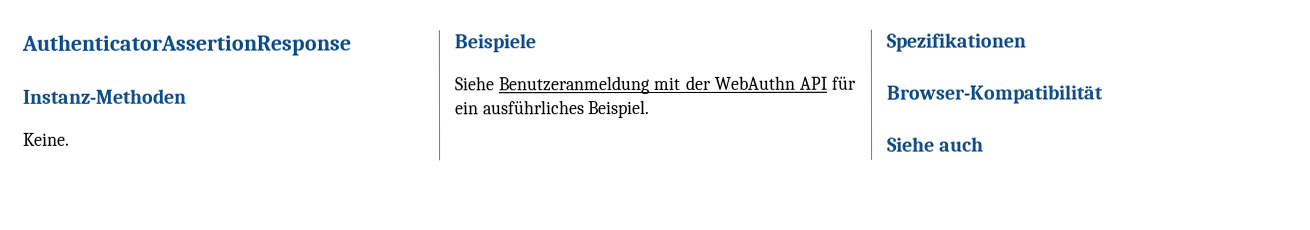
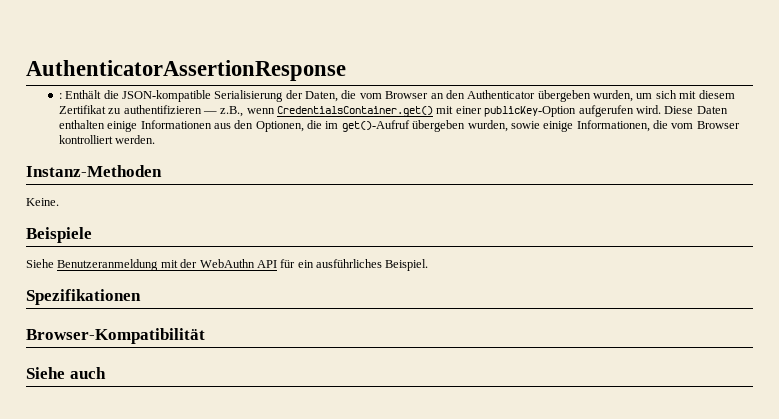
(351, 45) none -> [58,90,735,102] [58,105,728,117] [58,120,740,132] [58,135,156,144] // : Enthält die JSON-kompatible Serialisierung der Daten, die vom Browser an den Authenticator übergeben wurden, um sich mit diesem Zertifikat zu authentifizieren — z.B., wenn CredentialsContainer.get() mit einer publicKey-Option aufgerufen wird. Diese Daten enthalten einige Informationen aus den Optionen, die im get()-Aufruf übergeben wurden, sowie einige Informationen, die vom Browser kontrolliert werden.

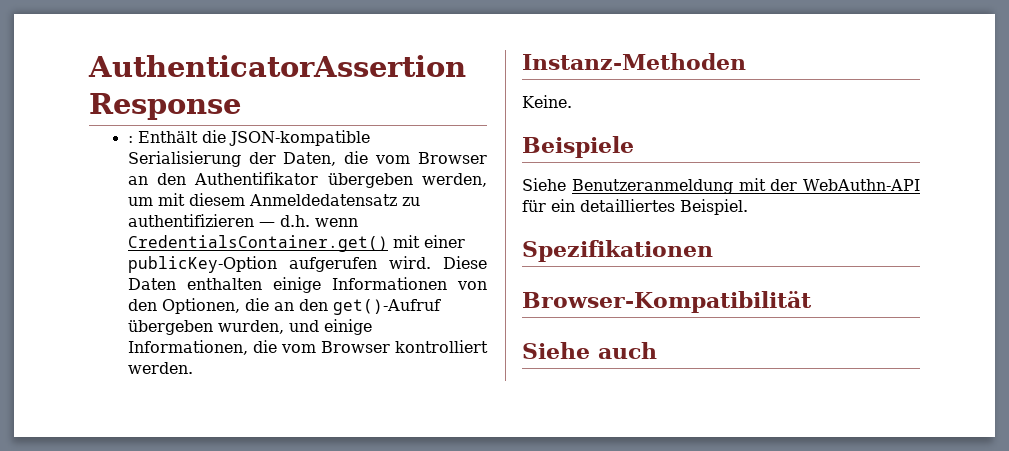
[467,90,677,102] Authenticator übergeben wurden, um sich -> [194,172,487,188] [127,197,153,206] Authentifikator übergeben werden, um
[58,105,106,114] Zertifikat -> [248,194,397,206] Anmeldedatensatz
[220,106,244,117] z.B., -> [279,215,310,227] d.h.
[213,123,231,129] aus -> [457,281,487,290] von
[325,121,339,129] im -> [273,299,328,311] an den
[510,121,540,129] sowie -> [288,320,319,332] und
[199,259,277,268] WebAuthn API -> [803,179,921,191] WebAuthn-API
[316,259,382,268] ausführliches -> [580,199,675,212] detailliertes

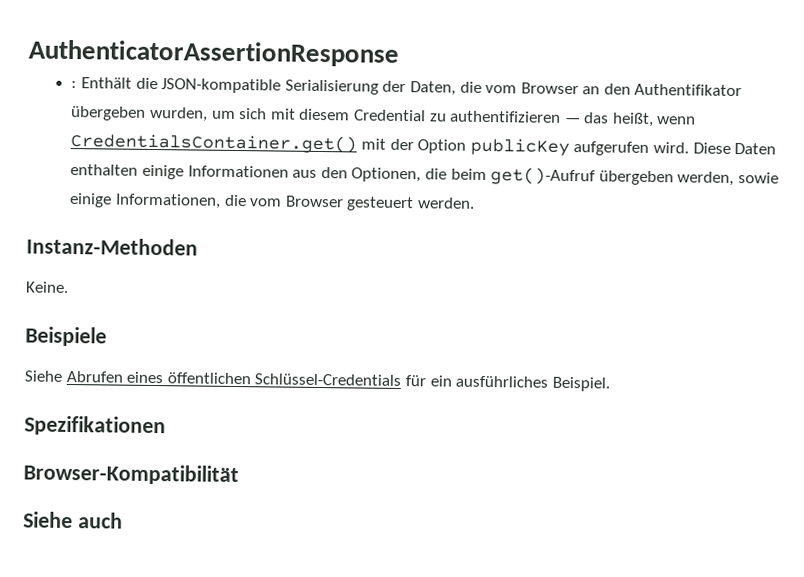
[422,173,487,187] [127,197,153,206] werden, um -> [148,106,268,122] wurden, um sich
[248,194,397,206] Anmeldedatensatz -> [353,109,426,122] Credential
[279,215,310,227] d.h. -> [584,112,654,128] das heißt,
[423,235,465,248] [127,256,277,273] einer publicKey-Option -> [389,137,570,157] der Option publicKey
[457,281,487,290] von -> [292,169,318,178] aus
[273,299,441,315] [127,320,319,335] an den get()-Aufruf übergeben wurden, und -> [450,167,779,186] beim get()-Aufruf übergeben werden, sowie
[395,340,488,353] kontrolliert -> [346,196,415,212] gesteuert
[571,178,921,194] Benutzeranmeldung mit der WebAuthn-API -> [65,370,402,387] Abrufen eines öffentlichen Schlüssel-Credentials
[580,199,675,212] detailliertes -> [455,375,549,388] ausführliches

